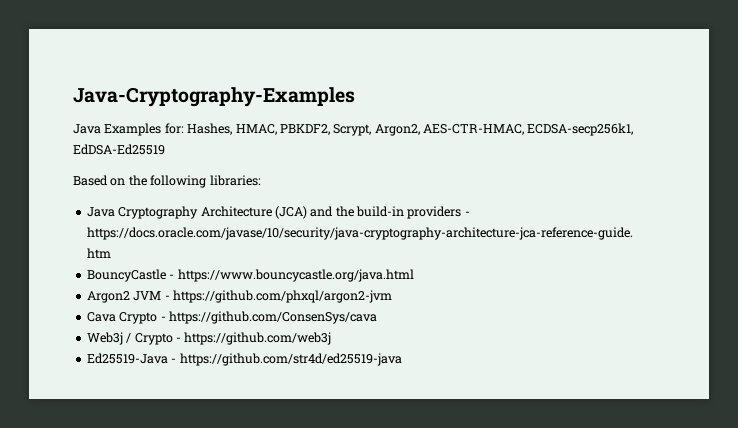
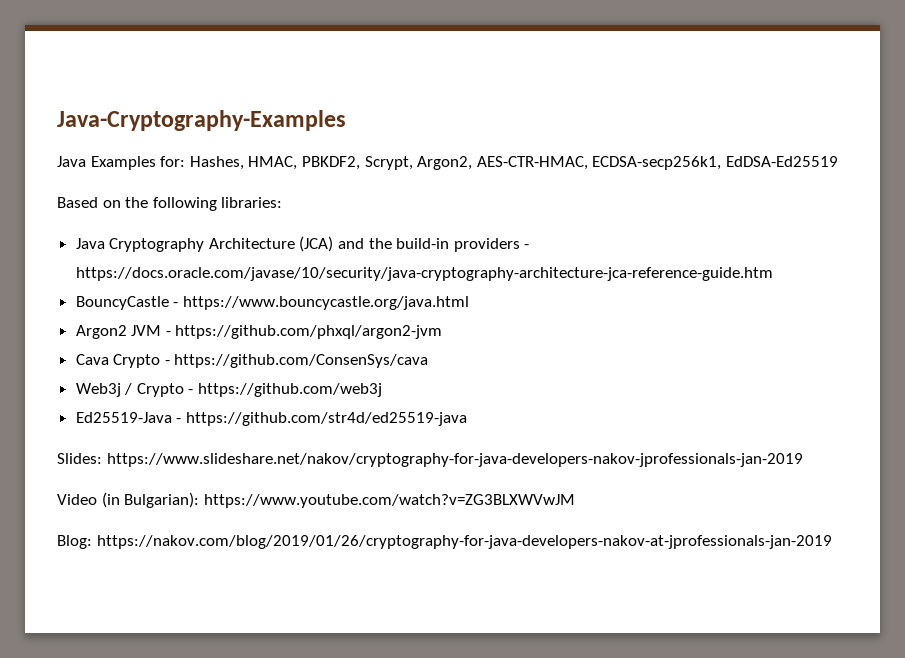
(402, 359) none -> [57,453,803,467] [57,492,575,508] [57,535,832,549] // Slides: https://www.slideshare.net/nakov/cryptography-for-java-developers-nakov-jprofessionals-jan-2019 // Video (in Bulgarian): https://www.youtube.com/watch?v=ZG3BLXWVwJM // Blog: https://nakov.com/blog/2019/01/26/cryptography-for-java-developers-nakov-at-jprofessionals-jan-2019

